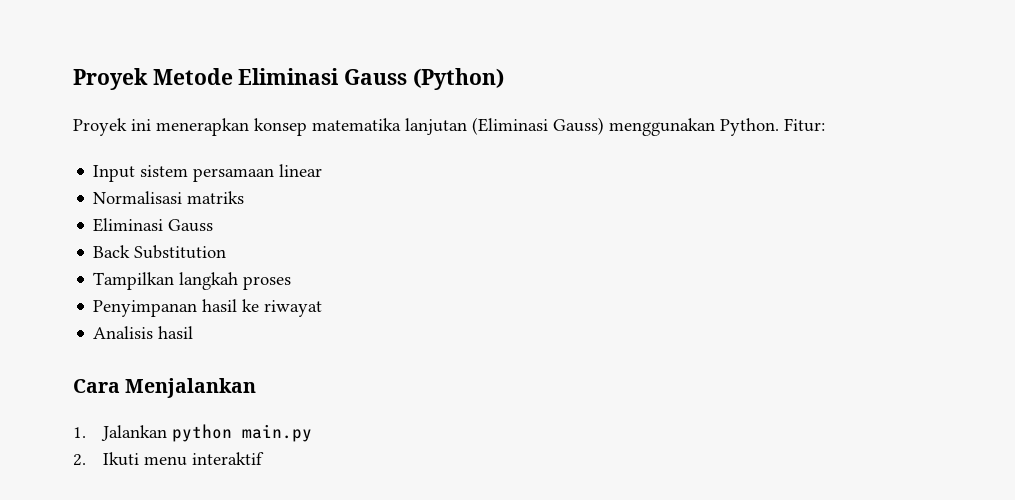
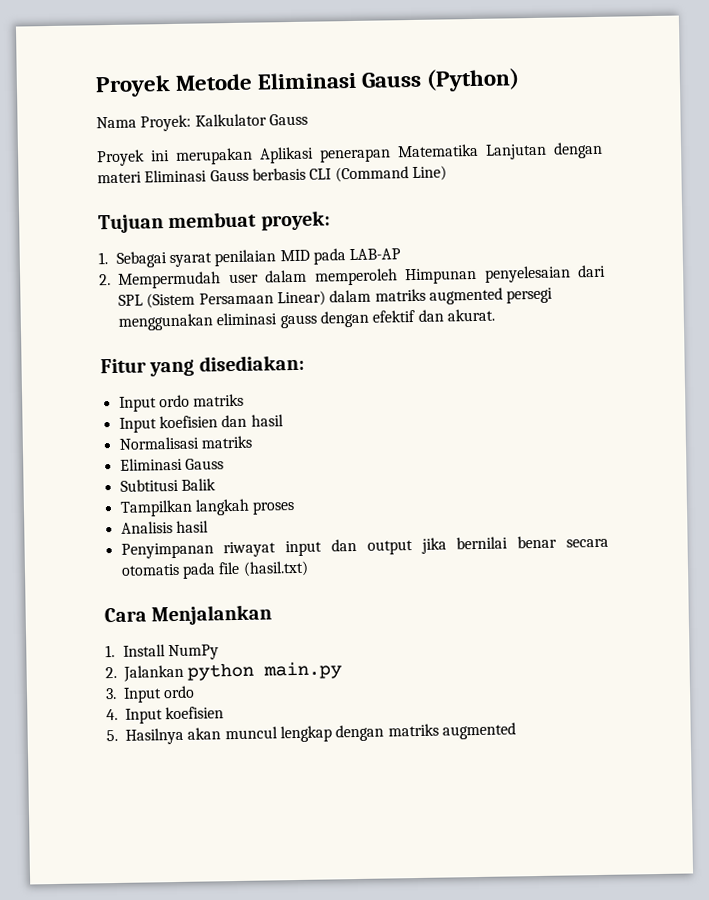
[73,117,825,136] [93,164,323,182] Proyek ini menerapkan konsep matematika lanjutan (Eliminasi Gauss) menggunakan Python. Fitur: // Input sistem persamaan linear -> [96,113,308,132] [96,141,603,167] [97,165,447,184] [98,210,331,234] [98,248,402,268] [99,264,606,289] [118,287,554,309] [118,308,495,331] [100,354,305,377] [118,393,245,412] [118,414,284,433] Nama Proyek: Kalkulator Gauss // Proyek ini merupakan Aplikasi penerapan Matematika Lanjutan dengan materi Eliminasi Gauss berbasis CLI (Command Line) // Tujuan membuat proyek: // 1. Sebagai syarat penilaian MID pada LAB-AP // 2. Mempermudah user dalam memperoleh Himpunan penyelesaian dari SPL (Sistem Persamaan Linear) dalam matriks augmented persegi menggunakan eliminasi gauss dengan efektif dan akurat. // Fitur yang disediakan: // Input ordo matriks // Input koefisien dan hasil
[93,245,227,259] Back Substitution -> [119,478,216,492] Subtitusi Balik
[93,299,323,317] [93,326,194,339] [73,378,257,398] [73,424,312,442] [73,452,264,466] Penyimpanan hasil ke riwayat // Analisis hasil // Cara Menjalankan // 1. Jalankan python main.py // 2. Ikuti menu interaktif -> [120,520,209,534] [120,535,609,559] [120,560,309,579] [104,604,273,626] [105,644,220,661] [105,661,343,682] [105,685,196,703] [106,706,225,724] [106,722,516,745] Analisis hasil // Penyimpanan riwayat input dan output jika bernilai benar secara otomatis pada file (hasil.txt) // Cara Menjalankan // 1. Install NumPy // 2. Jalankan python main.py // 3. Input ordo // 4. Input koefisien // 5. Hasilnya akan muncul lengkap dengan matriks augmented

